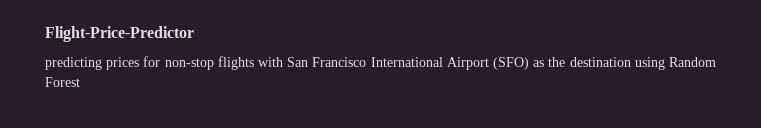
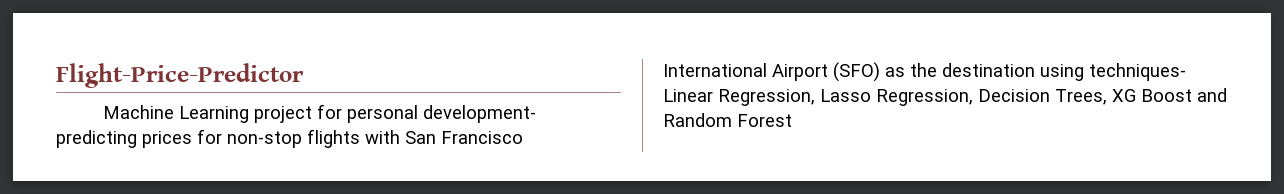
(194, 34) none -> [102,104,536,123] Machine Learning project for personal development-
(665, 63) none -> [1089,63,1186,81] [663,88,1227,106] techniques- Linear Regression, Lasso Regression, Decision Trees, XG Boost and

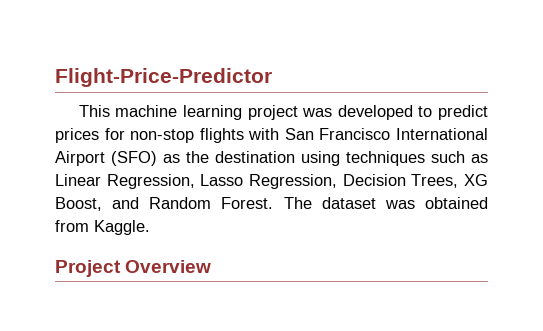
[102,104,536,123] [56,130,137,148] Machine Learning project for personal development- predicting -> [78,105,488,120] This machine learning project was developed to predict
[1089,63,1186,81] techniques- -> [346,151,488,166] techniques such as
[1141,89,1192,102] Boost -> [55,197,102,211] Boost,
[737,114,792,127] Forest -> [221,197,489,209] [55,220,150,235] [55,260,212,277] Forest. The dataset was obtained from Kaggle. // Project Overview

